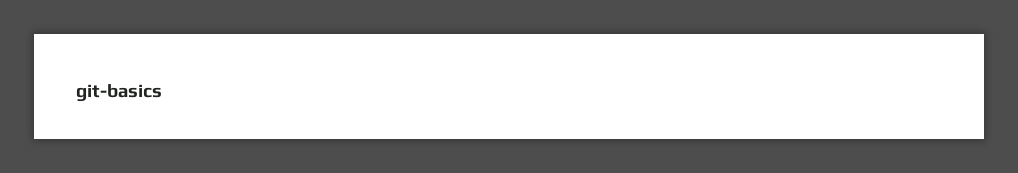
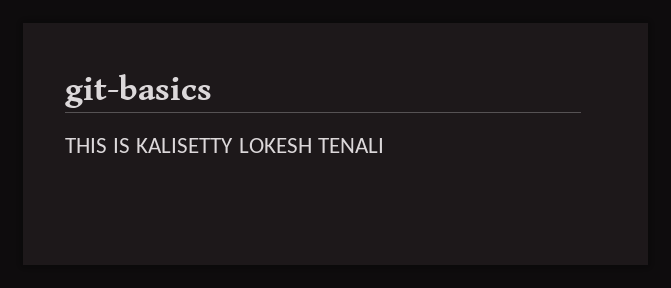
(162, 93) none -> [65,138,384,153] // THIS IS KALISETTY LOKESH TENALI

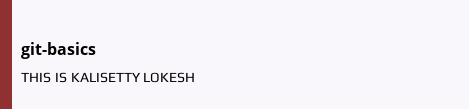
[317,138,384,153] TENALI -> (196, 77) none

